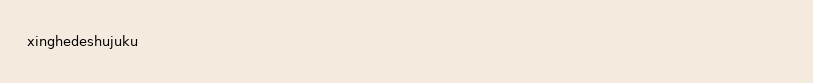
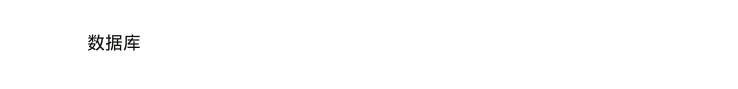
[27,35,138,49] xinghedeshujuku -> [87,34,141,51] 数据库

